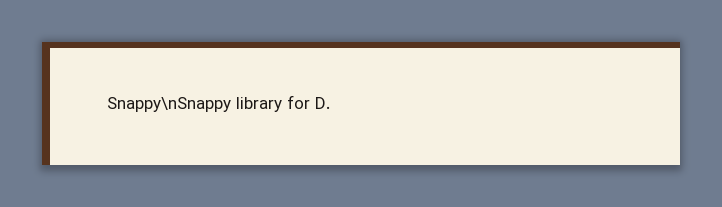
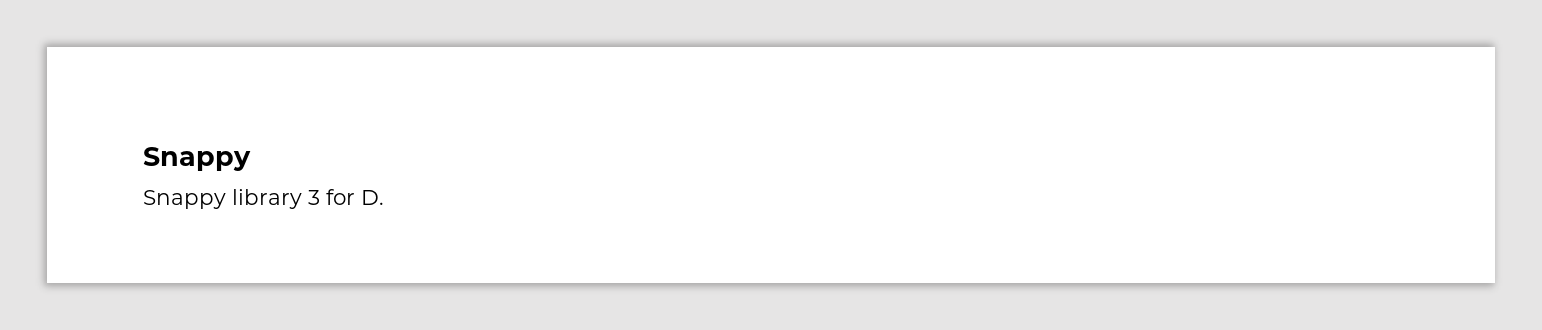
[107,97,282,112] Snappy\nSnappy library -> [143,147,251,171] [143,189,320,209] Snappy // Snappy library 3

